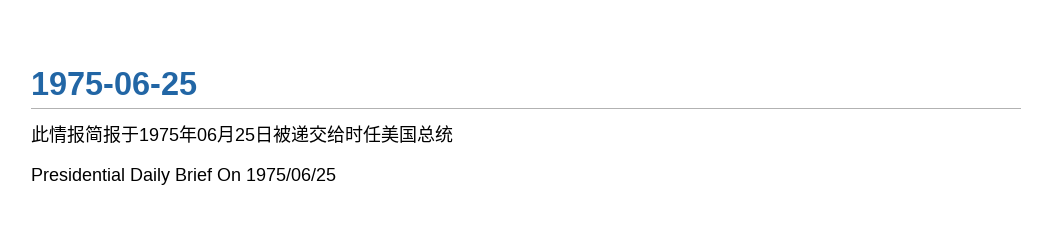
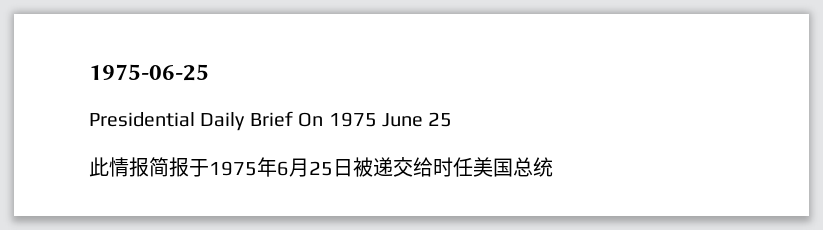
(197, 83) none -> [89,111,453,131] // Presidential Daily Brief On 1975 June 25
[197,128,217,141] 06 -> [277,161,289,176] 6
[31,168,336,185] // Presidential Daily Brief On 1975/06/25 -> (553, 167) none

